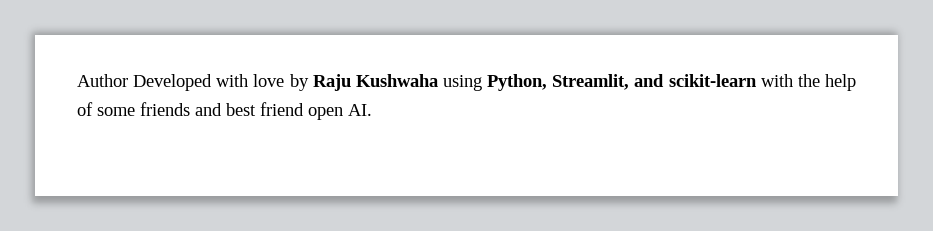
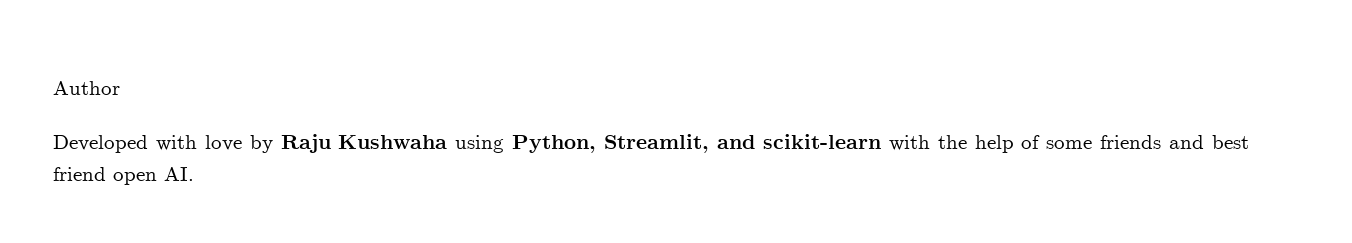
(128, 80) none -> (120, 88) //

